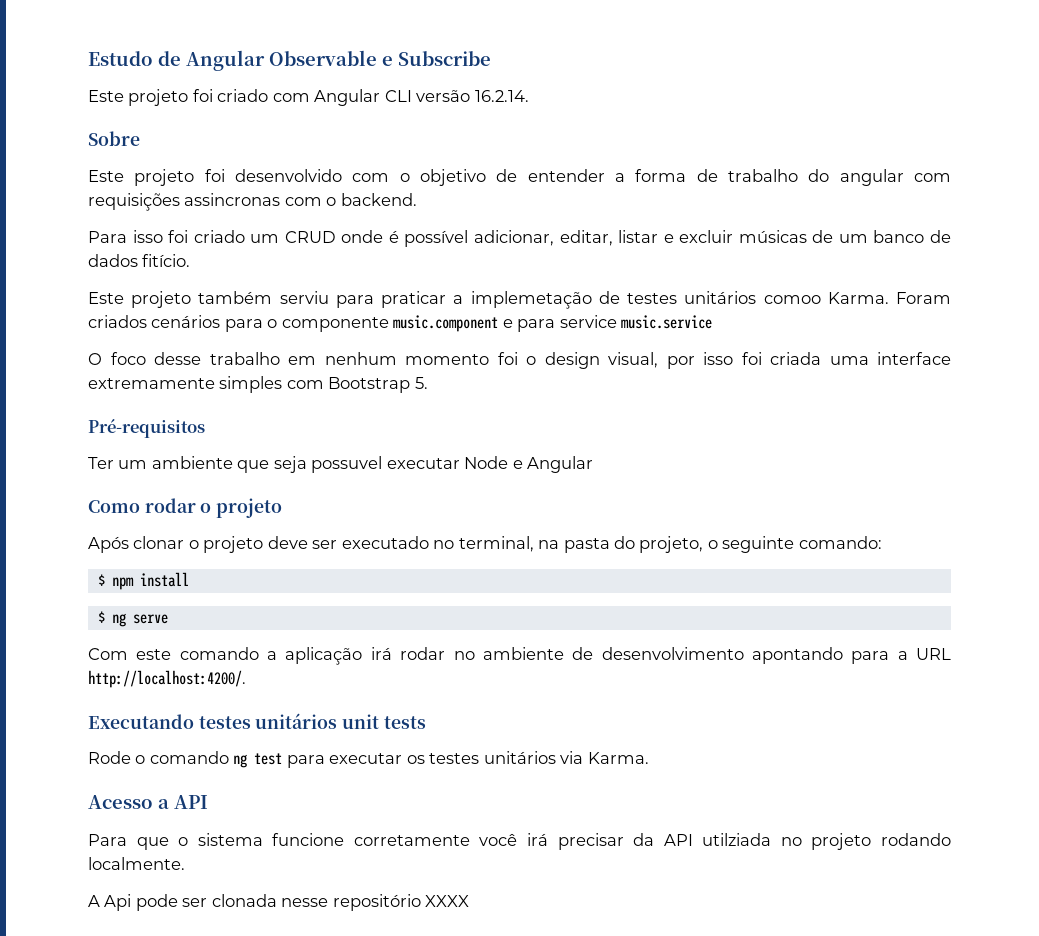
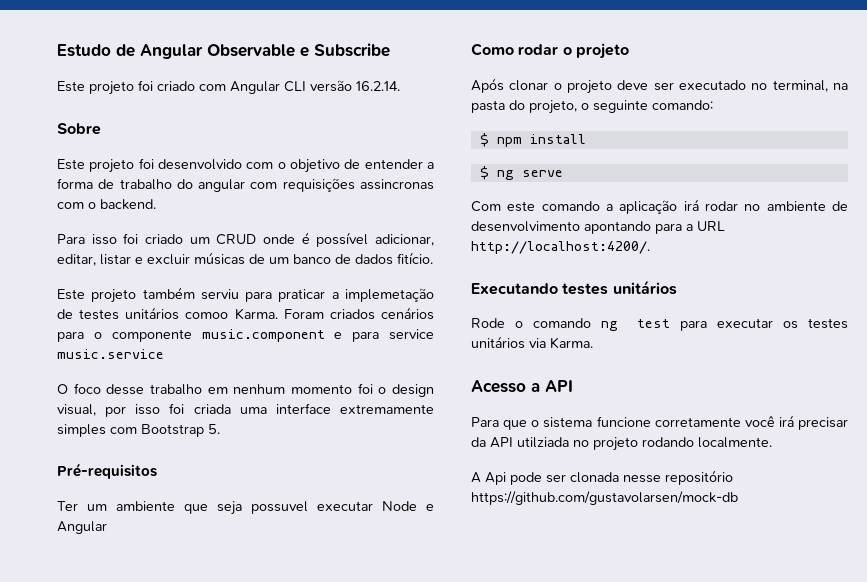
[342,714,426,729] unit tests -> (677, 287) none
[425,895,470,907] XXXX -> [471,491,738,505] https://github.com/gustavolarsen/mock-db

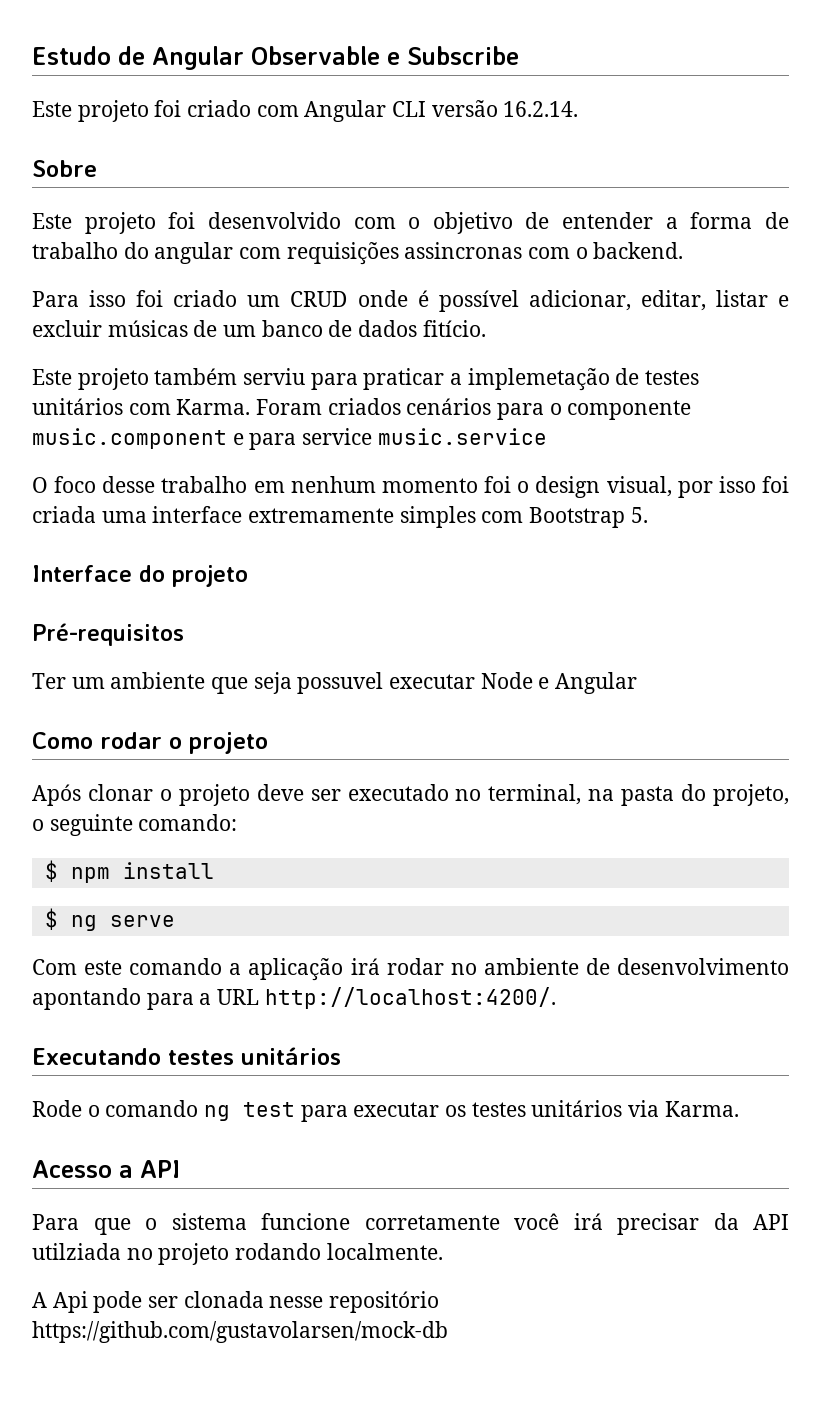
[185,312,229,319] comoo -> [128,403,171,415] com
(220, 429) none -> [32,565,248,587] // Interface do projeto

